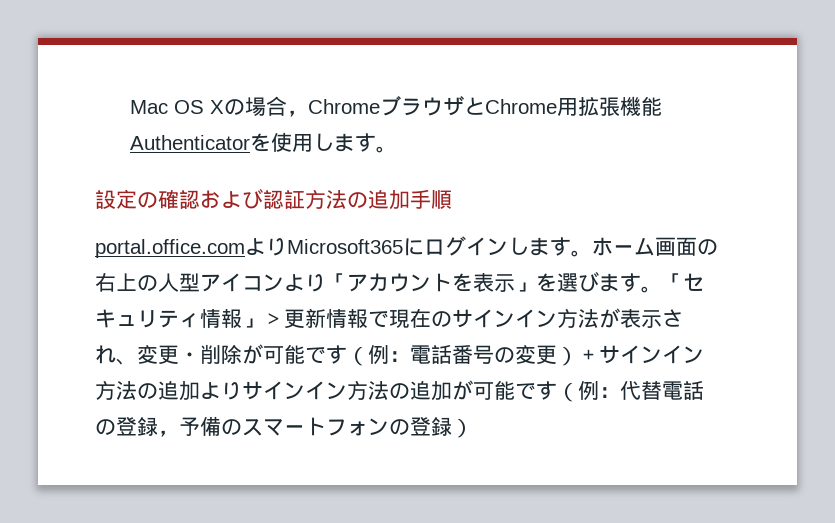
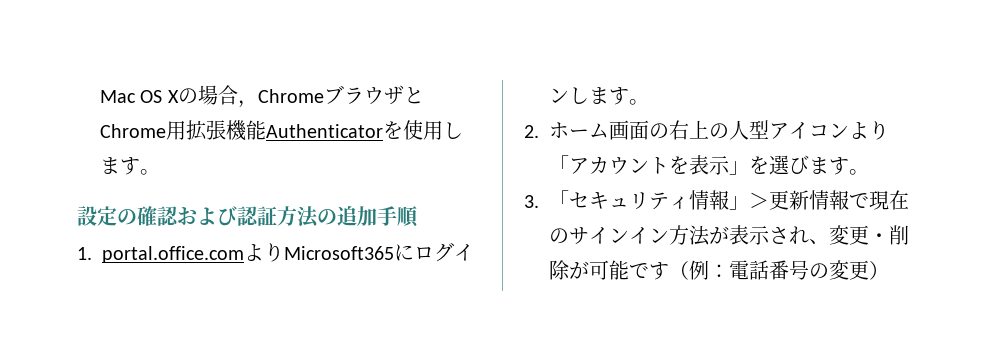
(452, 199) none -> [77,247,92,260] 1.
(592, 253) none -> [524,125,539,138] // 2.
(662, 289) none -> [524,195,539,208] // 3.
[578,345,704,364] [95,380,704,402] [95,416,473,438] ＋サインイン方法の追加よりサインイン方法の追加が可能です（例：代替電話の登録，予備のスマートフォンの登録） -> (889, 270) none

